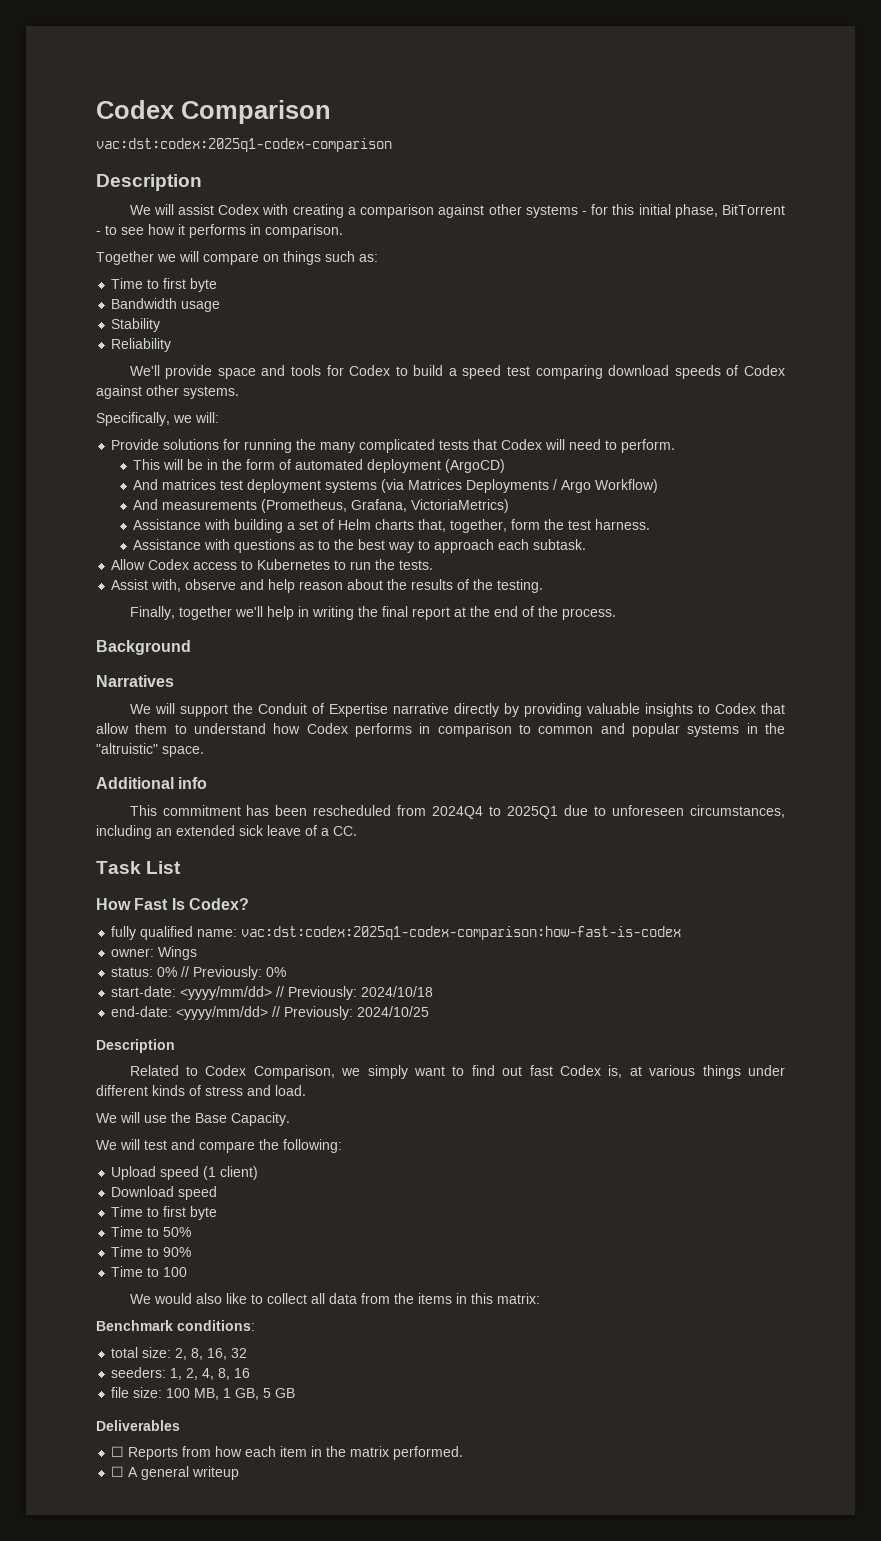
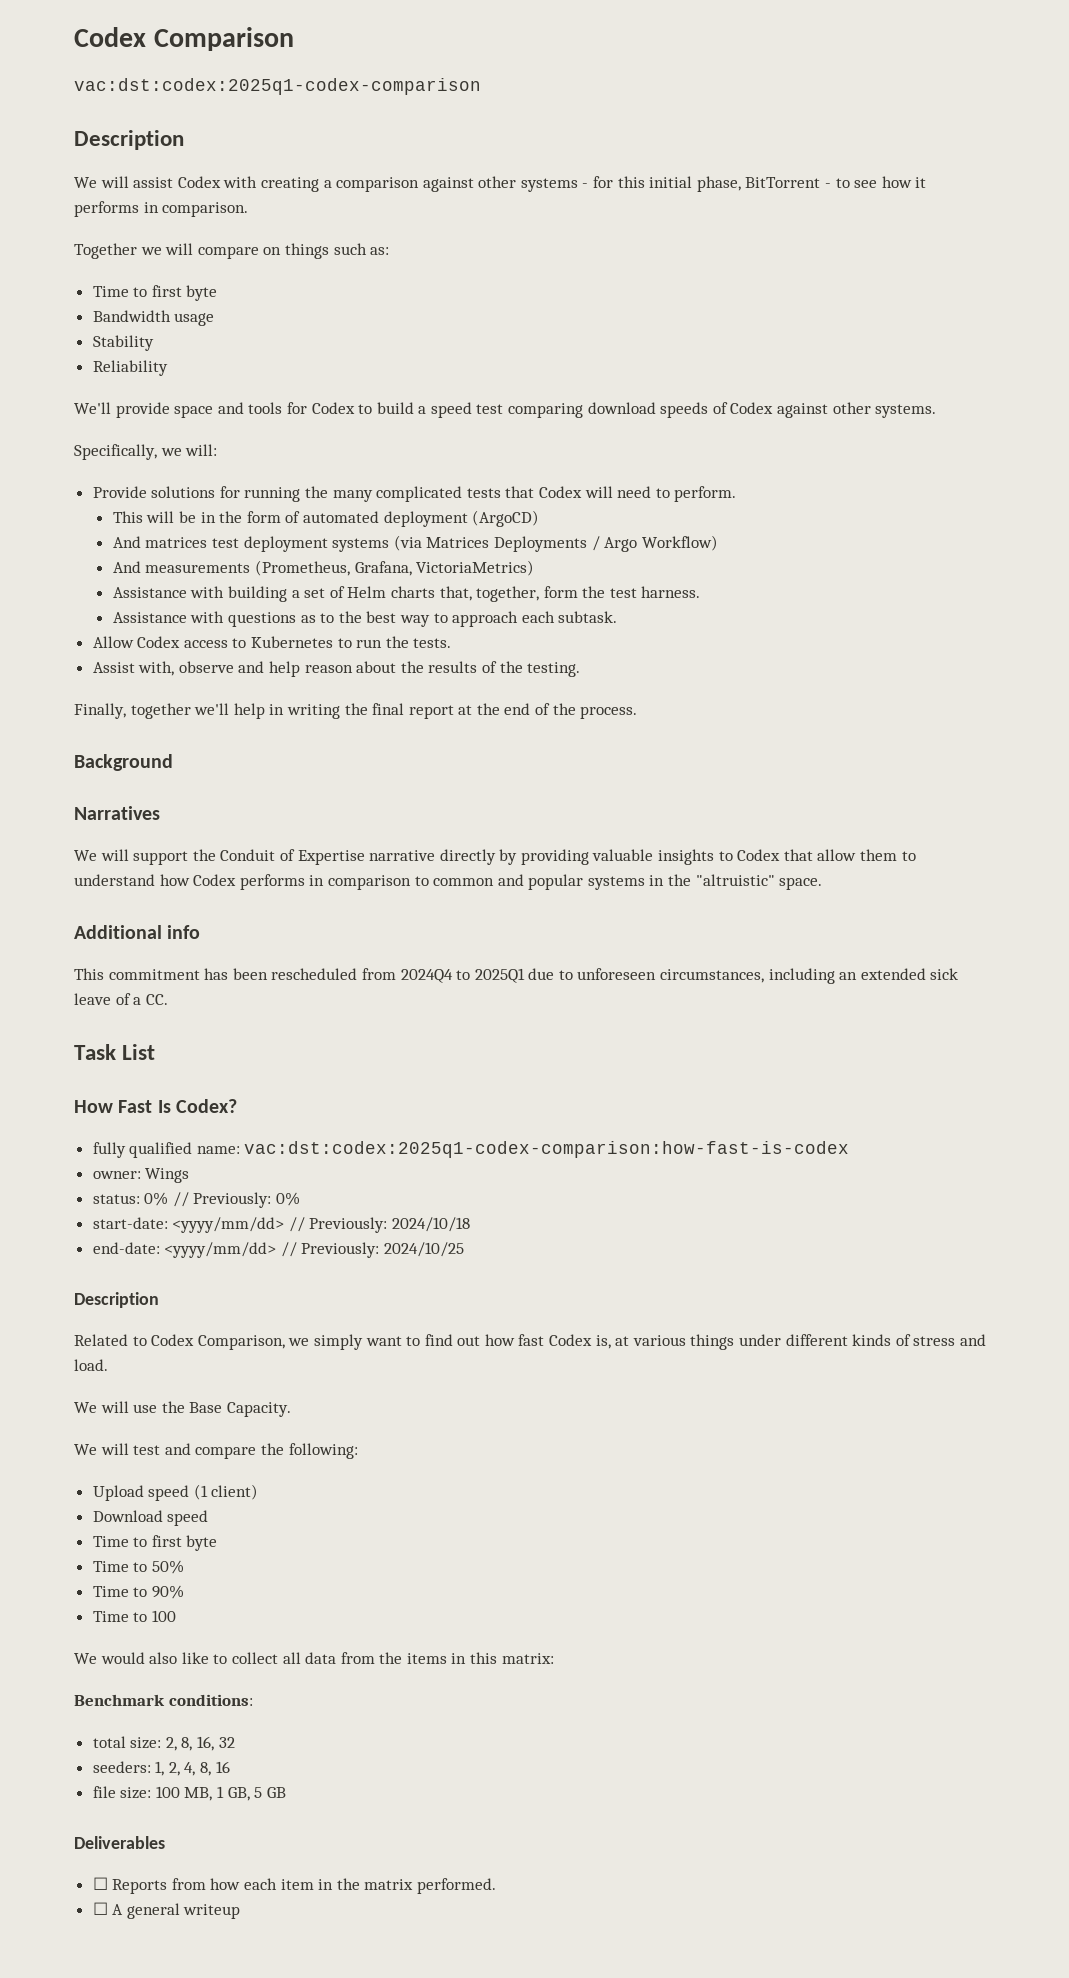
(523, 1071) none -> [484,1334,515,1346] how

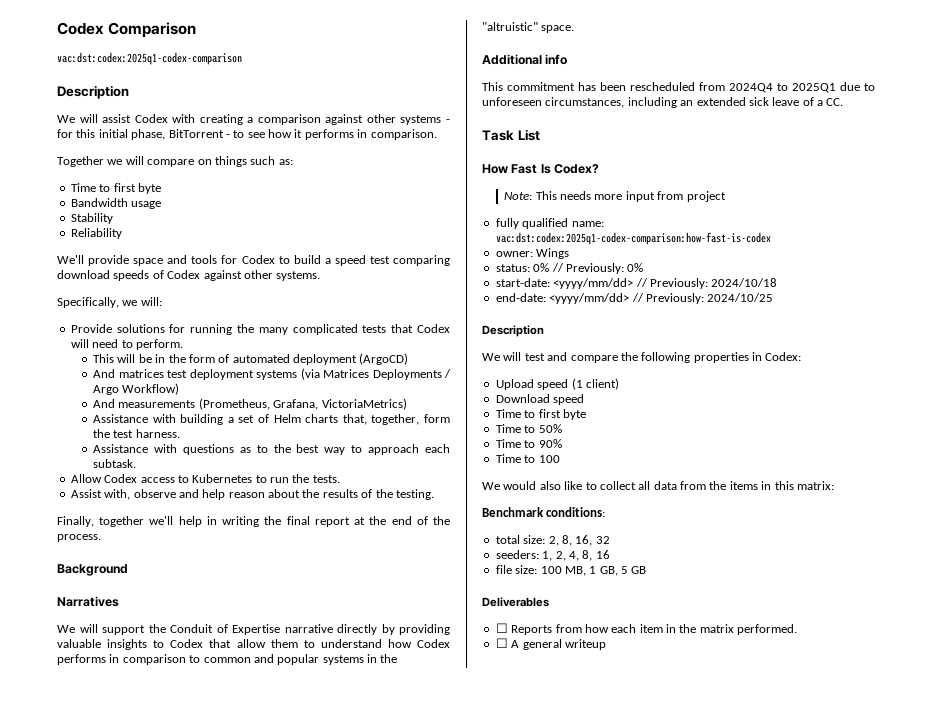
(238, 1106) none -> [504,191,726,202] // Note: This needs more input from project
[74,1334,986,1350] [74,1359,108,1371] [74,1401,291,1417] // Related to Codex Comparison, we simply want to find out how fast Codex is, at various things under different kinds of stress and load. // We will use the Base Capacity. -> (544, 331) none
[288,1443,358,1459] following: -> [641,352,802,363] following properties in Codex:

